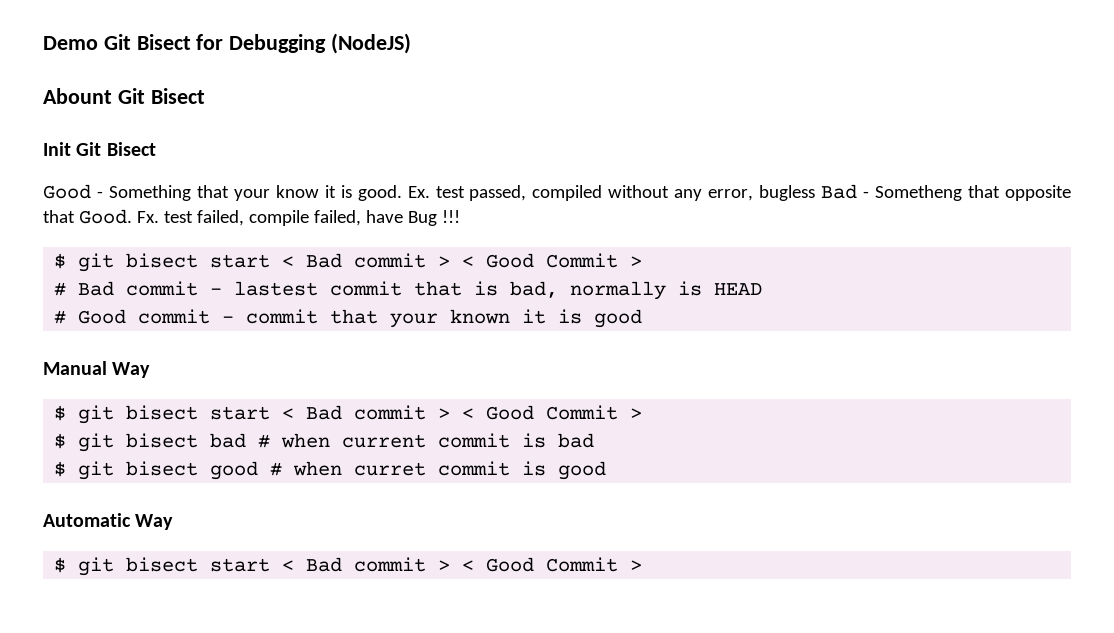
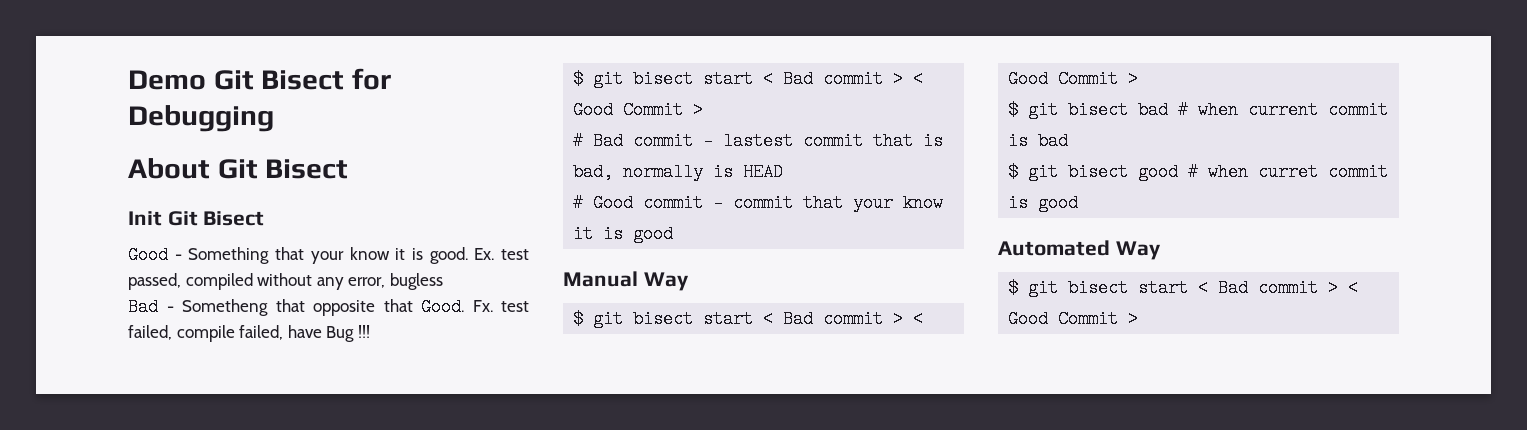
[331,33,412,54] [43,88,112,104] (NodeJS) // Abount -> [128,158,210,179] // About
(816, 193) none -> (443, 281) //
[450,309,511,324] known -> [903,194,944,212] know
[43,513,131,527] Automatic -> [998,240,1110,256] Automated

